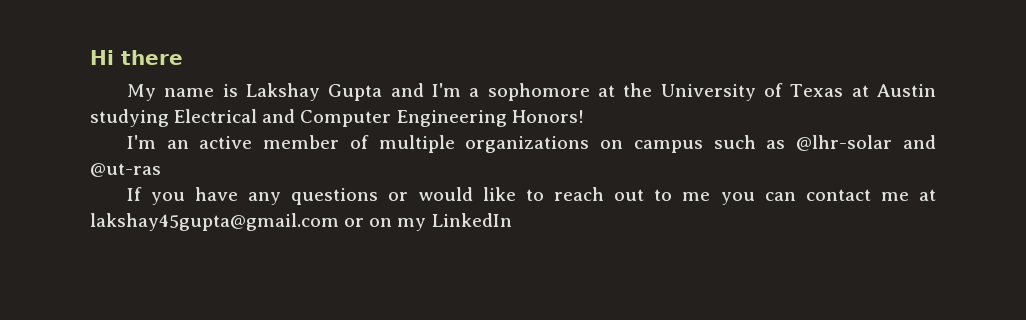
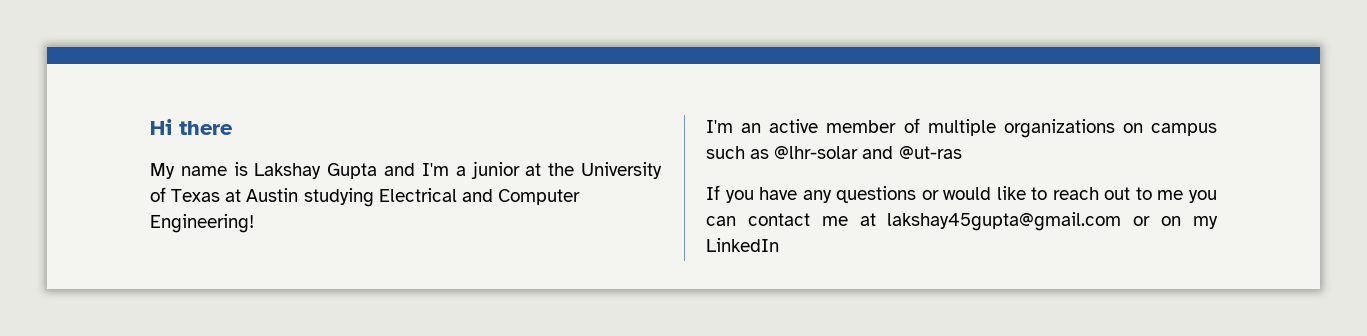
[487,83,590,101] sophomore -> [470,161,520,179] junior
[396,110,584,127] Engineering Honors! -> [150,214,254,233] Engineering!

